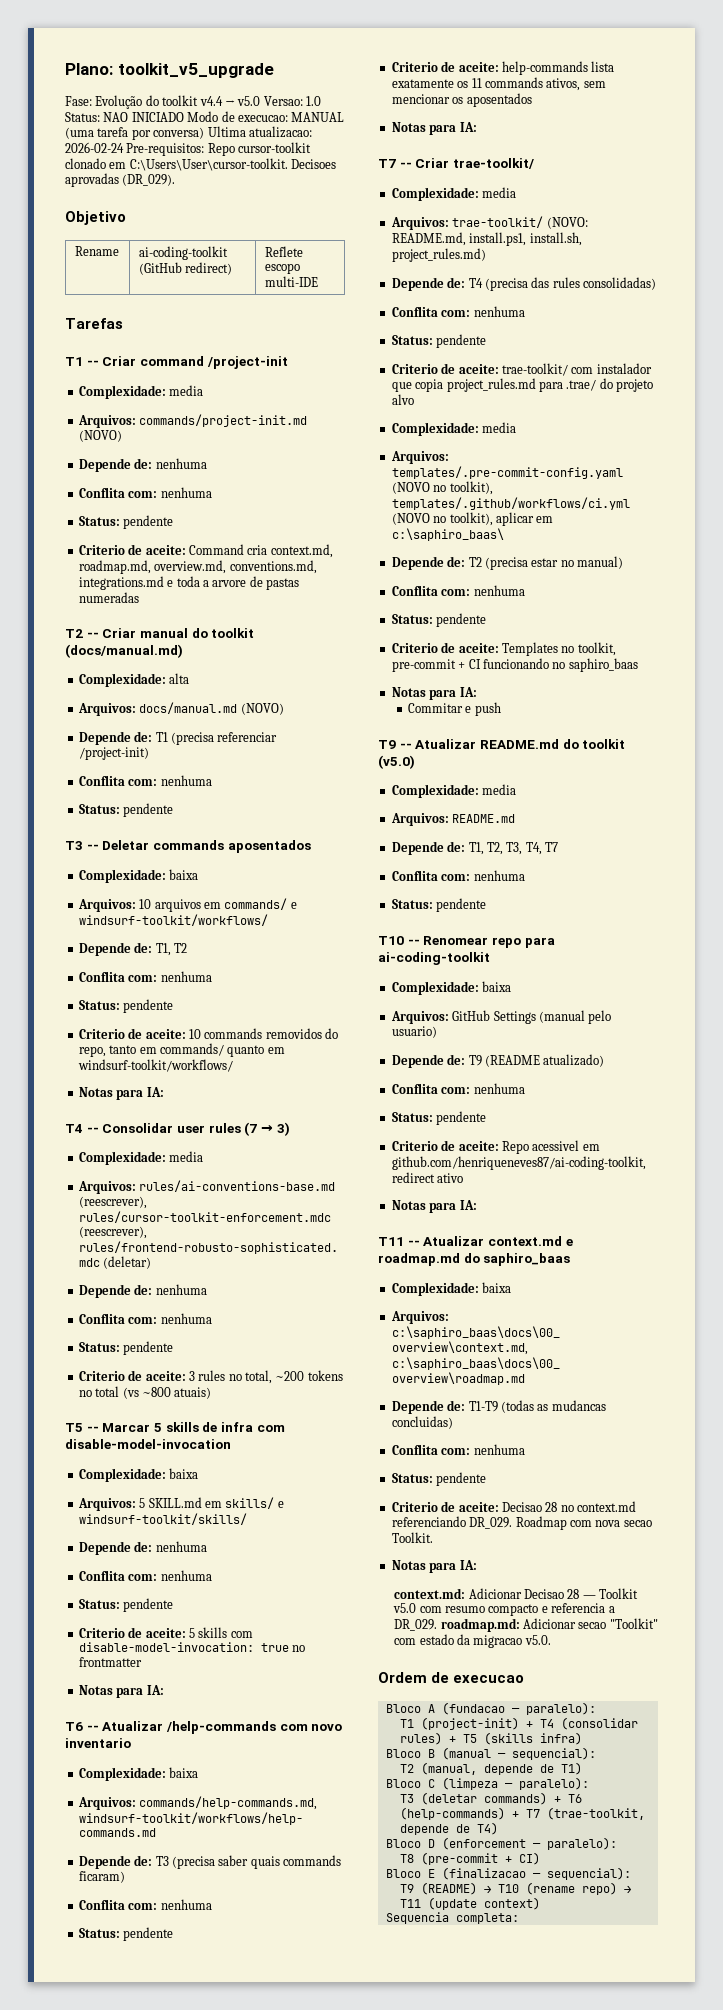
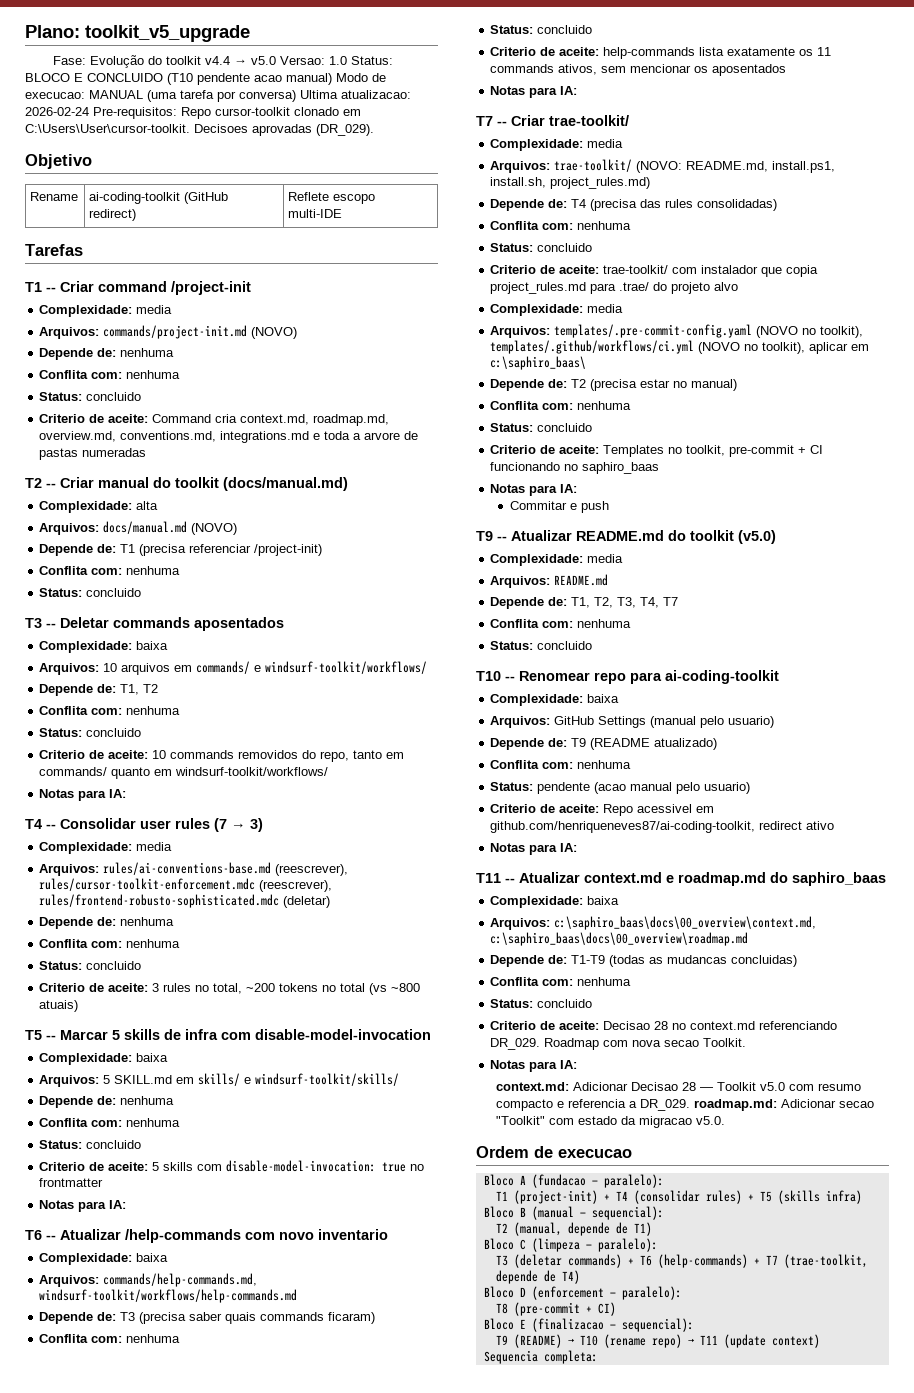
[103,112,184,122] NAO INICIADO -> [25,73,332,85] BLOCO E CONCLUIDO (T10 pendente acao manual)
[123,515,174,529] pendente -> [86,392,142,401] concluido
[123,803,174,817] pendente -> [86,588,142,597] concluido
[123,999,174,1013] pendente -> [86,728,142,737] concluido
[123,1341,174,1355] pendente -> [86,961,142,970] concluido
[123,1598,174,1612] pendente -> [86,1140,142,1149] concluido
[123,1927,174,1941] pendente -> [537,25,593,34] concluido
[436,334,487,348] pendente -> [537,243,593,252] concluido
[436,613,487,627] pendente -> [537,423,593,432] concluido
[436,898,487,912] pendente -> [537,641,593,650] concluido
(487, 1118) none -> [594,782,751,794] (acao manual pelo usuario)
[436,1472,487,1486] pendente -> [537,999,593,1008] concluido

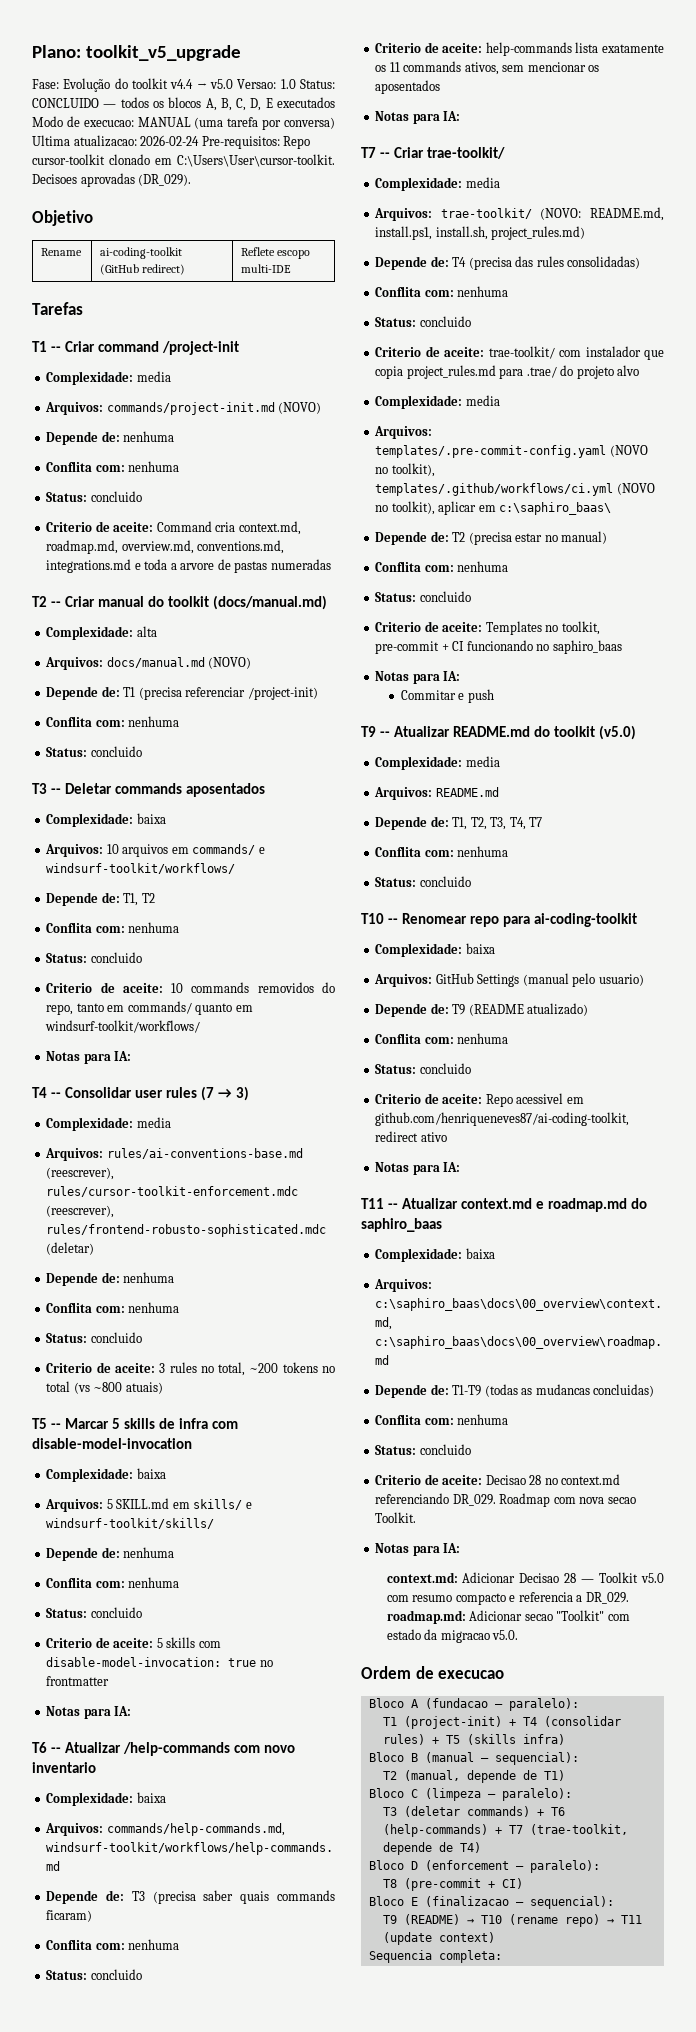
[25,73,332,85] BLOCO E CONCLUIDO (T10 pendente acao manual) -> [32,97,336,111] CONCLUIDO — todos os blocos A, B, C, D, E executados
[537,782,751,794] pendente (acao manual pelo usuario) -> [419,1063,471,1074] concluido

